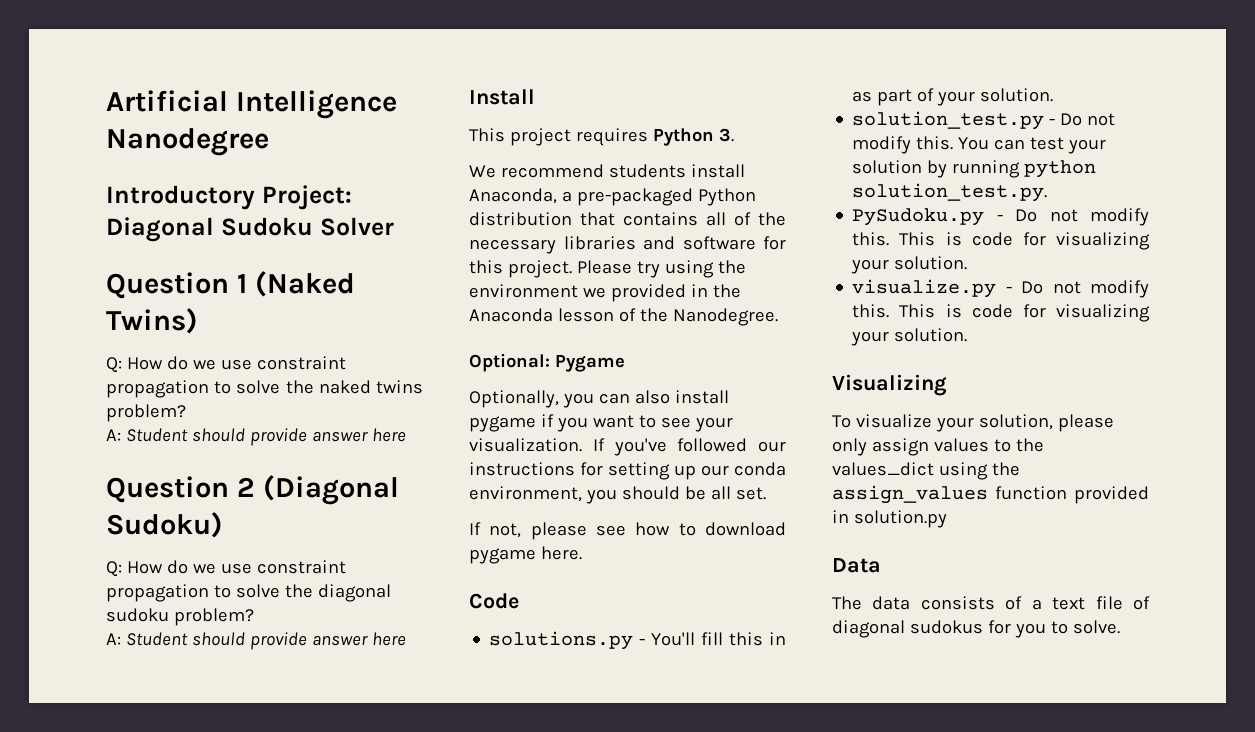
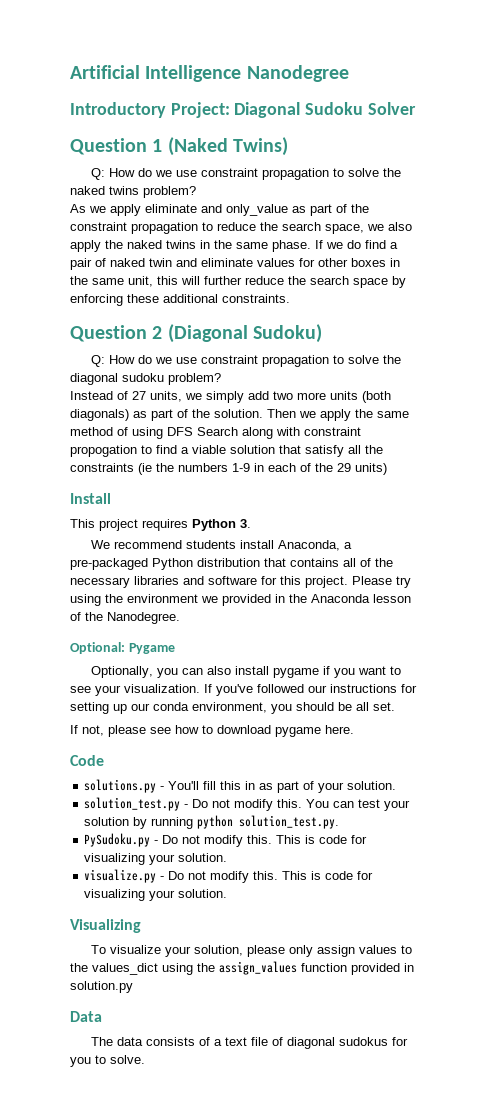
[106,428,406,446] A: Student should provide answer here -> [70,204,369,216] [70,222,412,234] [70,240,398,252] [70,258,400,270] [70,276,406,288] [70,294,290,306] As we apply eliminate and only_value as part of the constraint propagation to reduce the search space, we also apply the naked twins in the same phase. If we do find a pair of naked twin and eliminate values for other boxes in the same unit, this will further reduce the search space by enforcing these additional constraints.
[106,632,406,650] A: Student should provide answer here -> [70,391,391,403] [70,409,409,421] [70,427,361,439] [70,445,383,457] [70,463,387,475] Instead of 27 units, we simply add two more units (both diagonals) as part of the solution. Then we apply the same method of using DFS Search along with constraint propogation to find a viable solution that satisfy all the constraints (ie the numbers 1-9 in each of the 29 units)

